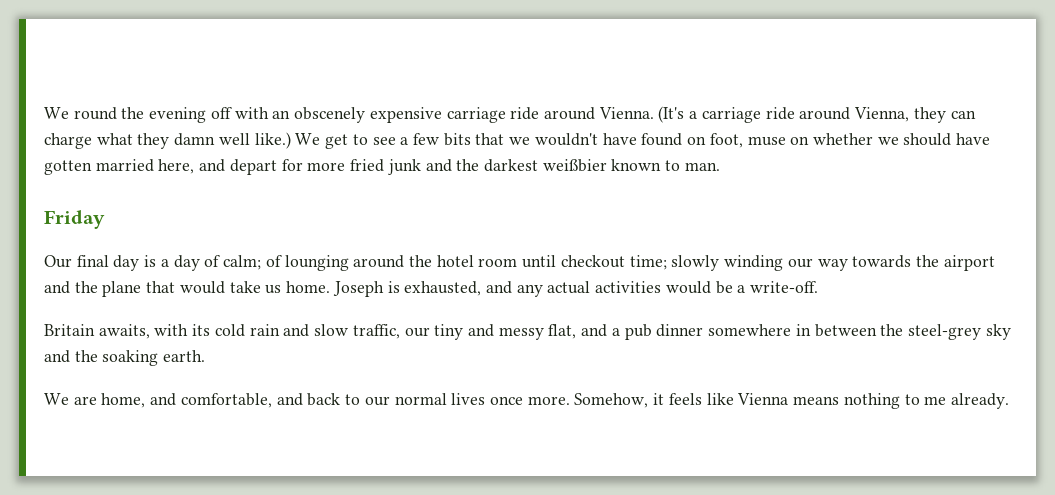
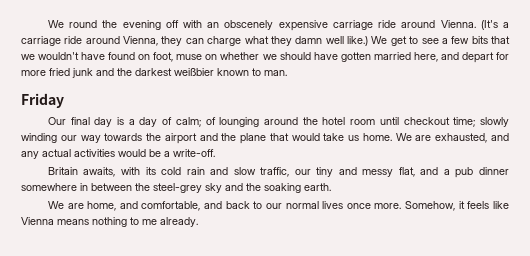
[332,281,400,297] Joseph is -> [395,133,432,141] We are

